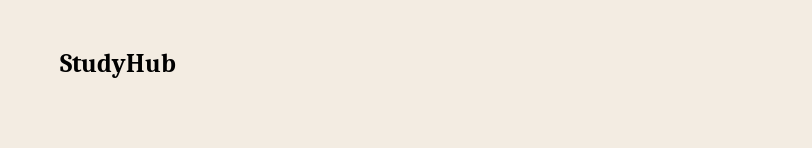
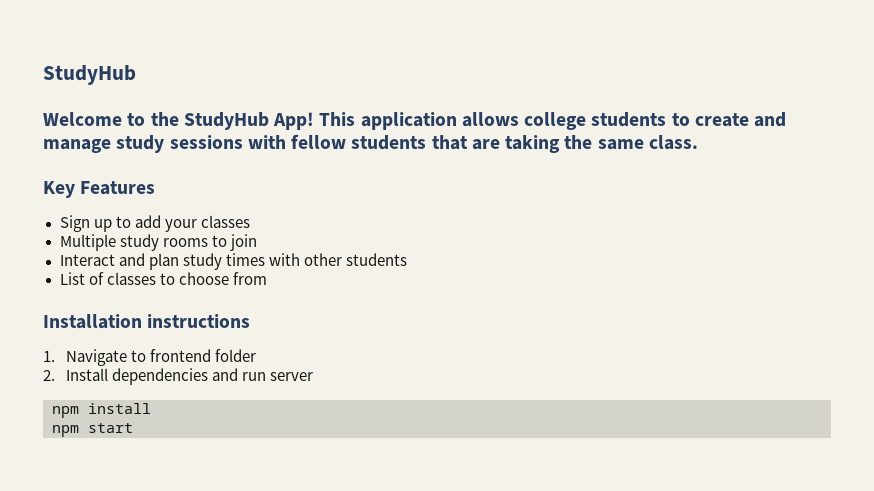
[60,53,176,78] StudyHub -> [43,65,136,85] [43,112,787,130] [43,134,698,153] [43,181,156,198] [59,215,250,232] [59,234,257,251] [59,253,407,270] [59,272,267,285] [43,314,251,329] [43,349,256,366] [43,368,313,385] [52,403,151,418] [52,423,133,437] StudyHub // Welcome to the StudyHub App! This application allows college students to create and manage study sessions with fellow students that are taking the same class. // Key Features // Sign up to add your classes // Multiple study rooms to join // Interact and plan study times with other students // List of classes to choose from // Installation instructions // 1. Navigate to frontend folder // 2. Install dependencies and run server // npm install // npm start

